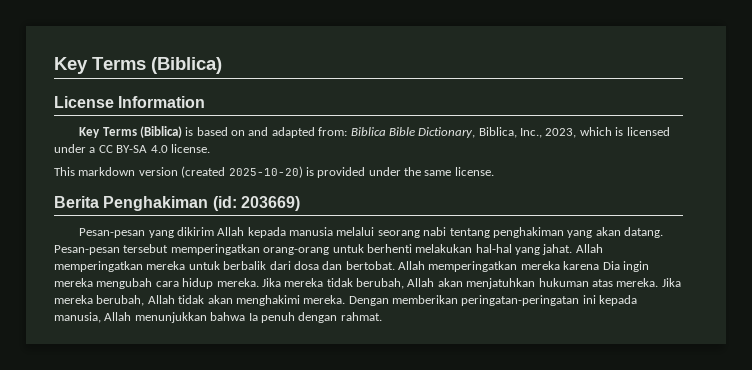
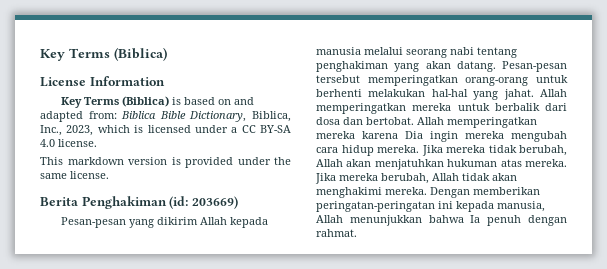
[181,166,303,178] (created 2025-10-20) -> (167, 161) none

